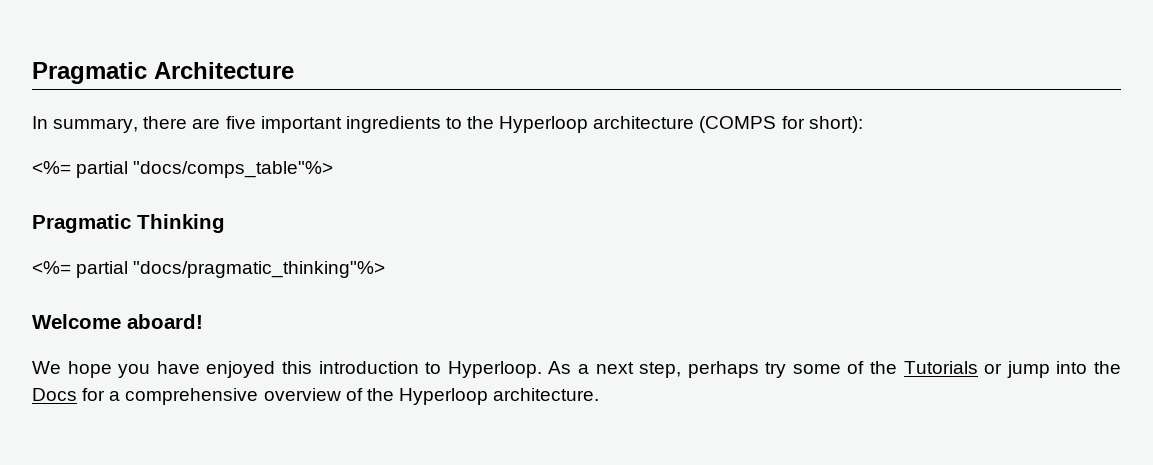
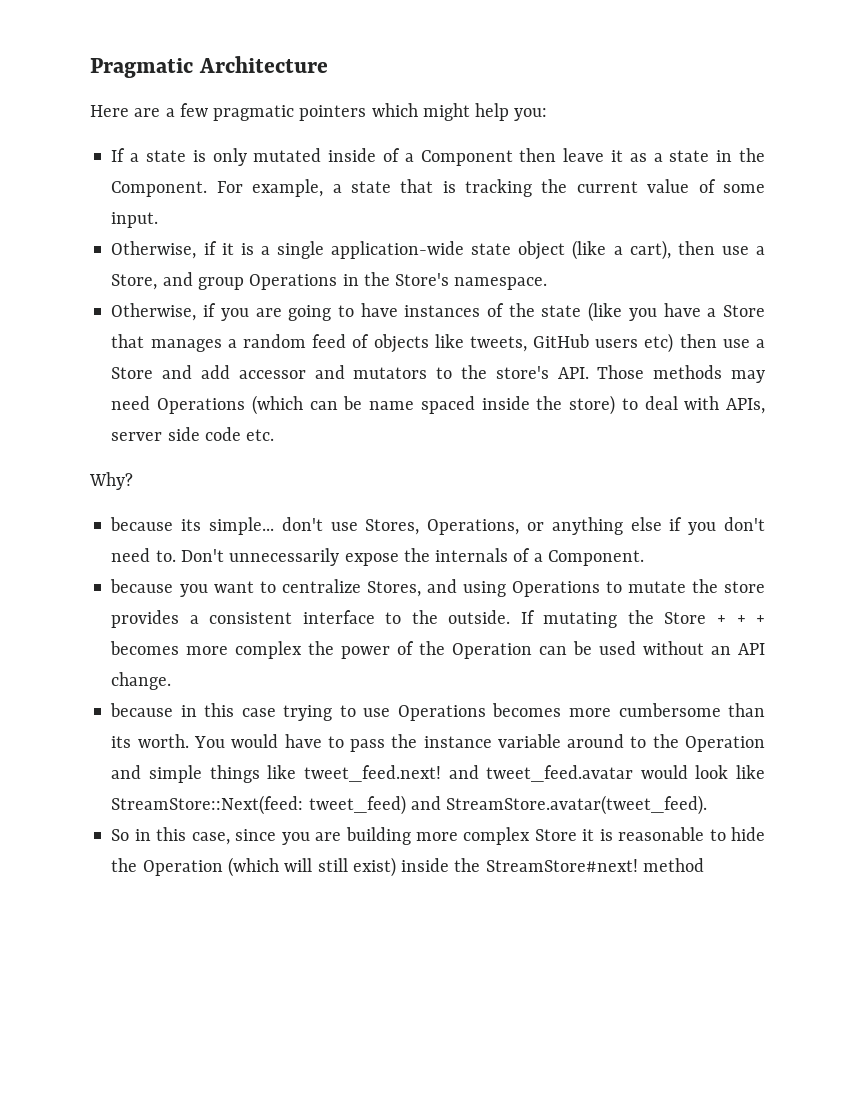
[32,116,863,133] [32,161,334,178] [32,214,225,233] [32,261,386,278] [32,314,203,329] [32,361,1122,378] [32,388,600,405] In summary, there are five important ingredients to the Hyperloop architecture (COMPS for short): // <%= partial "docs/comps_table"%> // Pragmatic Thinking // <%= partial "docs/pragmatic_thinking"%> // Welcome aboard! // We hope you have enjoyed this introduction to Hyperloop. As a next step, perhaps try some of the Tutorials or jump into the Docs for a comprehensive overview of the Hyperloop architecture. -> [90,103,548,121] [111,148,765,166] [111,179,765,197] [111,212,159,228] [111,240,765,260] [111,272,548,290] [111,302,765,322] [111,333,765,353] [111,365,765,383] [111,395,765,415] [111,427,275,441] [89,472,133,490] [110,517,765,535] [111,548,644,566] [110,579,765,597] [111,610,765,628] [110,641,765,659] [111,672,172,690] [110,703,765,721] [111,734,766,752] [111,765,766,783] [111,795,708,815] [111,827,765,845] [111,857,704,877] Here are a few pragmatic pointers which might help you: // If a state is only mutated inside of a Component then leave it as a state in the Component. For example, a state that is tracking the current value of some input. // Otherwise, if it is a single application-wide state object (like a cart), then use a Store, and group Operations in the Store's namespace. // Otherwise, if you are going to have instances of the state (like you have a Store that manages a random feed of objects like tweets, GitHub users etc) then use a Store and add accessor and mutators to the store's API. Those methods may need Operations (which can be name spaced inside the store) to deal with APIs, server side code etc. // Why? // because its simple... don't use Stores, Operations, or anything else if you don't need to. Don't unnecessarily expose the internals of a Component. // because you want to centralize Stores, and using Operations to mutate the store provides a consistent interface to the outside. If mutating the Store + + + becomes more complex the power of the Operation can be used without an API change. // because in this case trying to use Operations becomes more cumbersome than its worth. You would have to pass the instance variable around to the Operation and simple things like tweet_feed.next! and tweet_feed.avatar would look like StreamStore::Next(feed: tweet_feed) and StreamStore.avatar(tweet_feed). // So in this case, since you are building more complex Store it is reasonable to hide the Operation (which will still exist) inside the StreamStore#next! method

